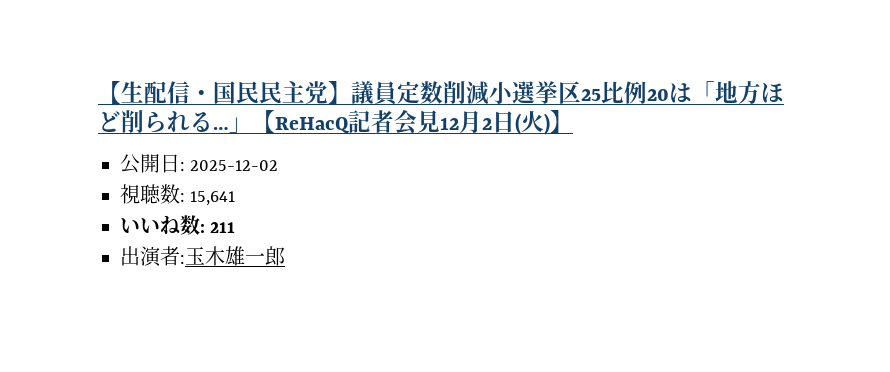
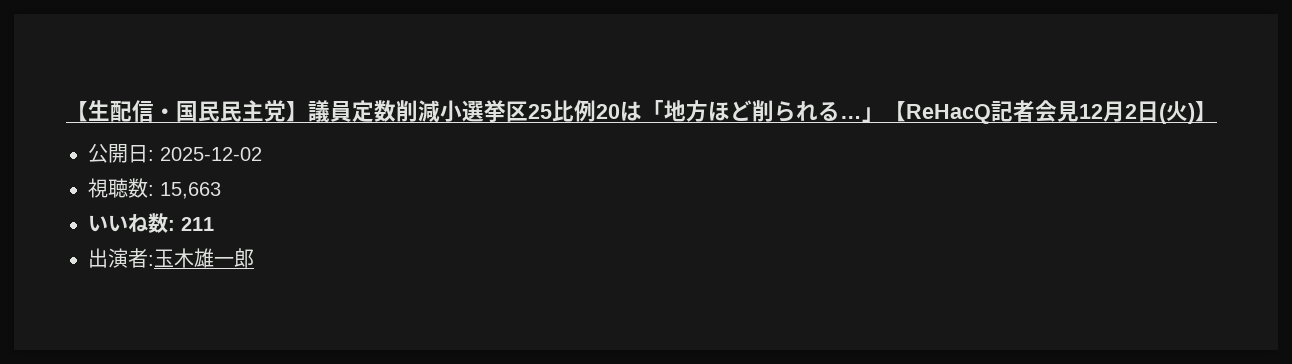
[190,191,236,206] 15,641 -> [160,182,221,199] 15,663

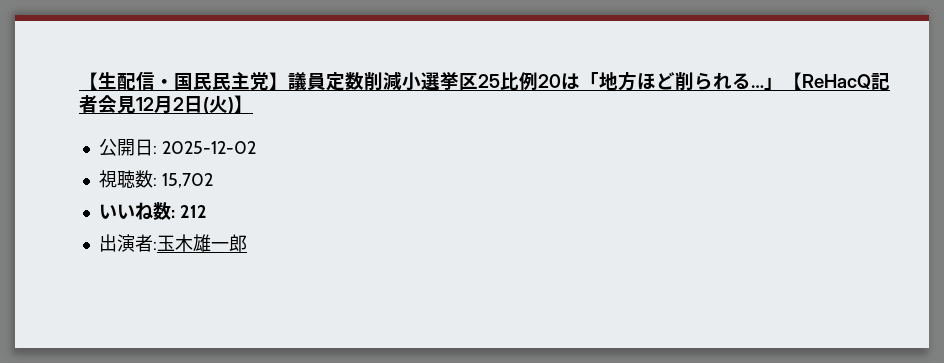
[160,182,221,199] 15,663 -> [161,173,213,188] 15,702
[181,217,214,231] 211 -> [179,205,207,218] 212

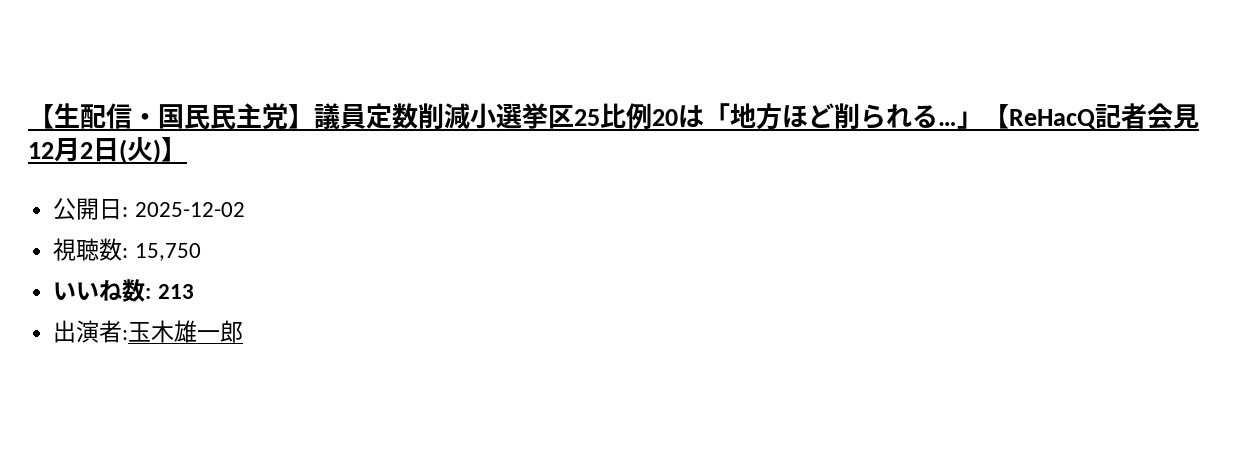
[161,173,213,188] 15,702 -> [134,243,201,261] 15,750
[179,205,207,218] 212 -> [157,284,194,299] 213

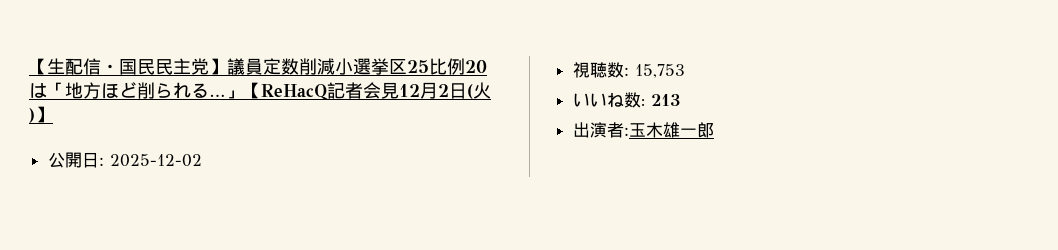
[134,243,201,261] 15,750 -> [634,64,685,78] 15,753

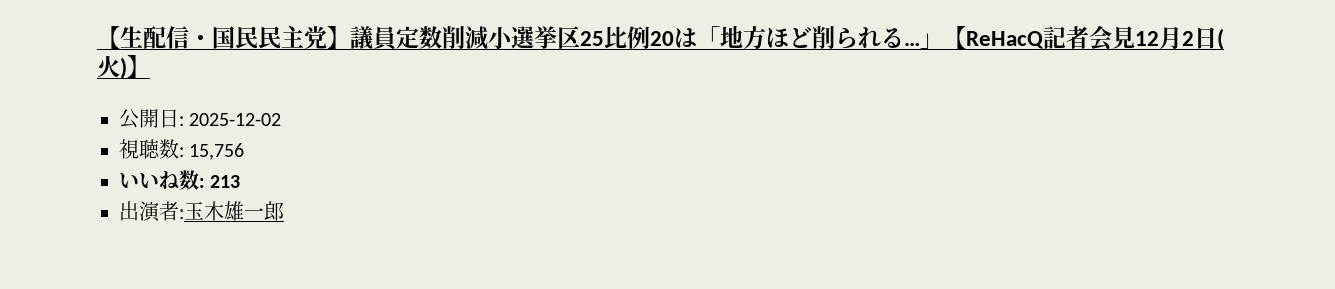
[634,64,685,78] 15,753 -> [189,143,245,160] 15,756

